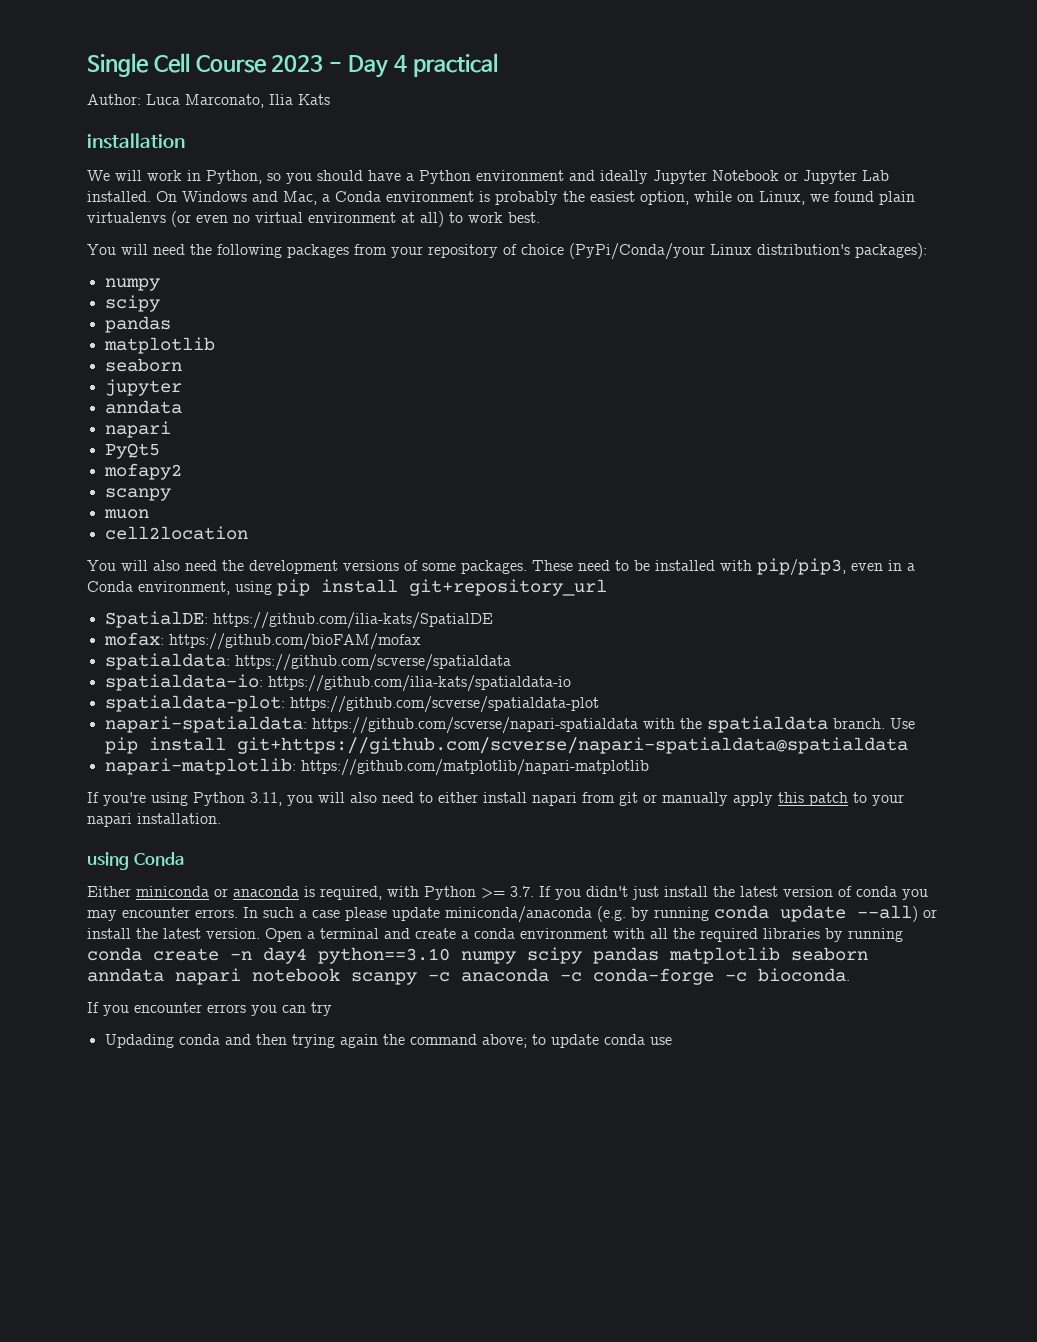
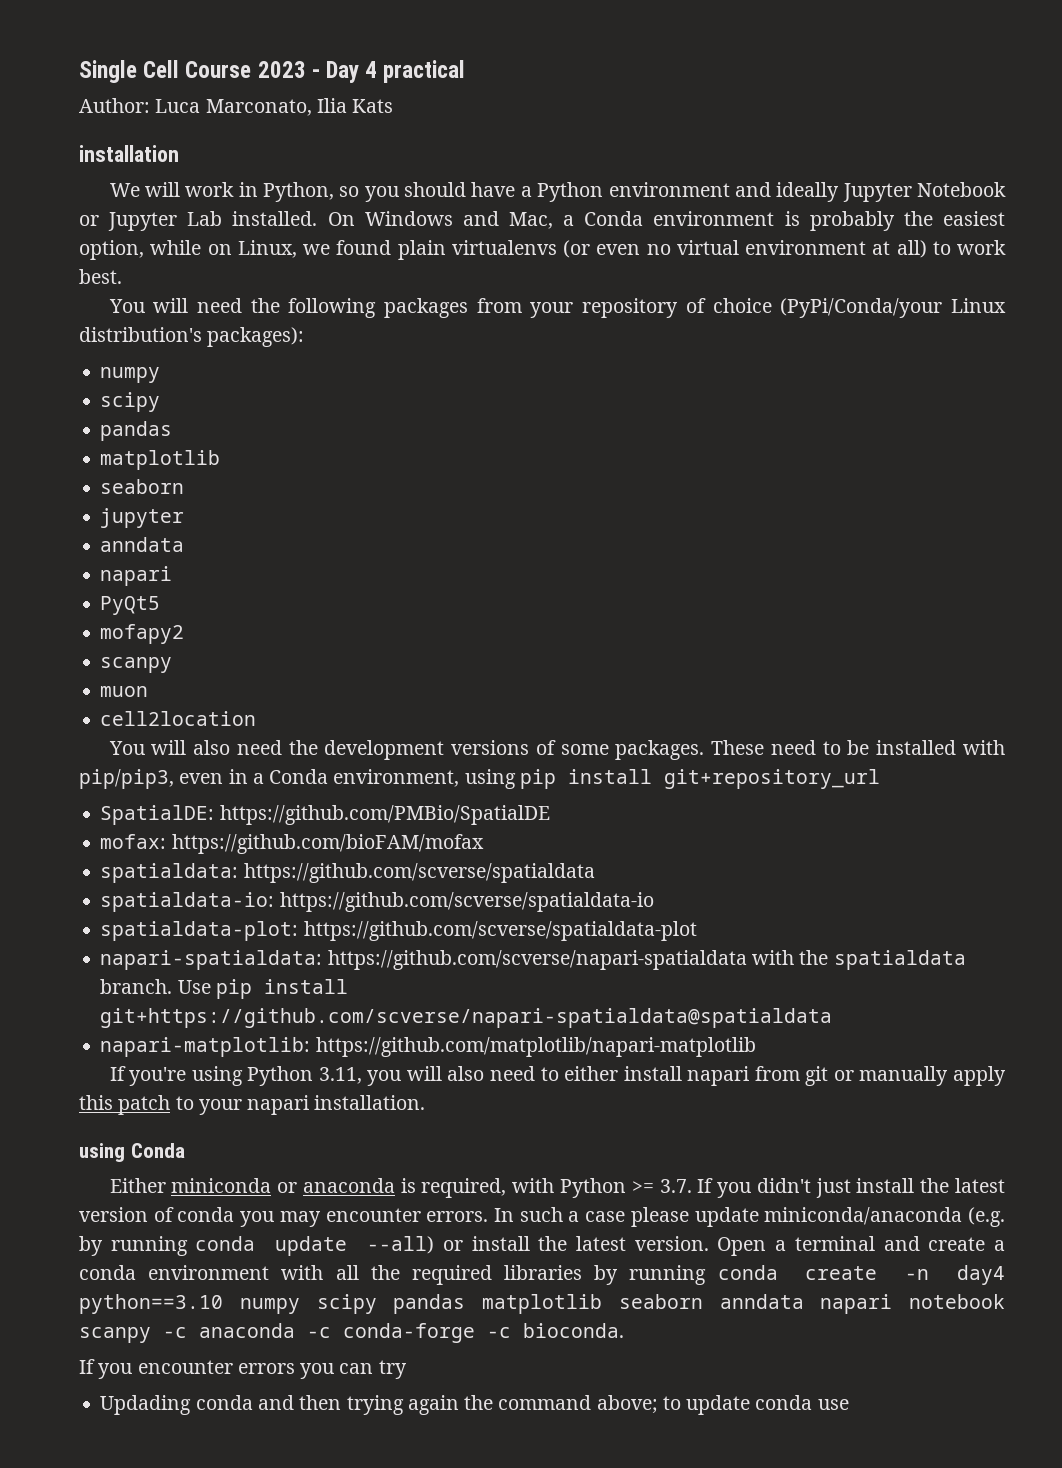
[212,612,493,629] https://github.com/ilia-kats/SpatialDE -> [219,805,550,825] https://github.com/PMBio/SpatialDE
[267,675,571,692] https://github.com/ilia-kats/spatialdata-io -> [279,892,654,912] https://github.com/scverse/spatialdata-io

